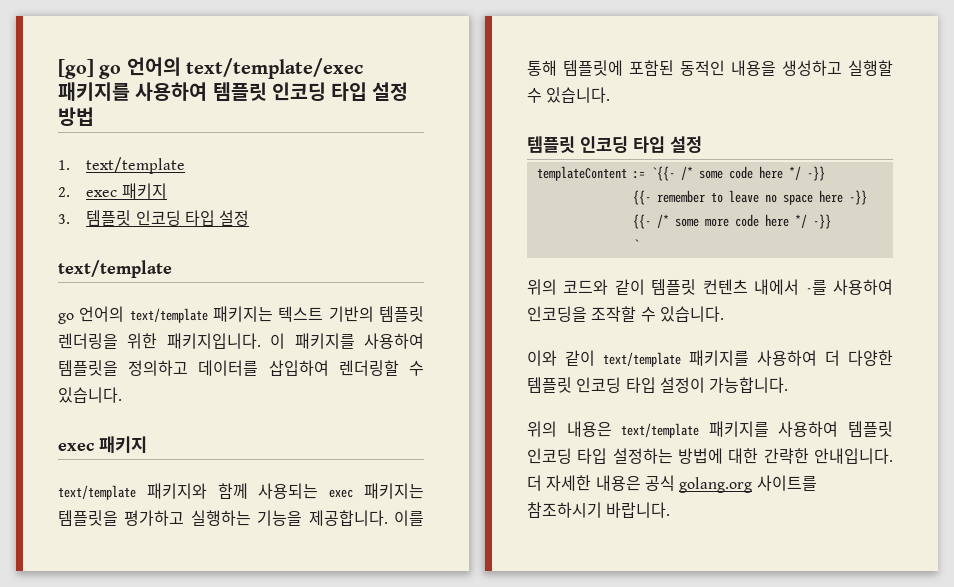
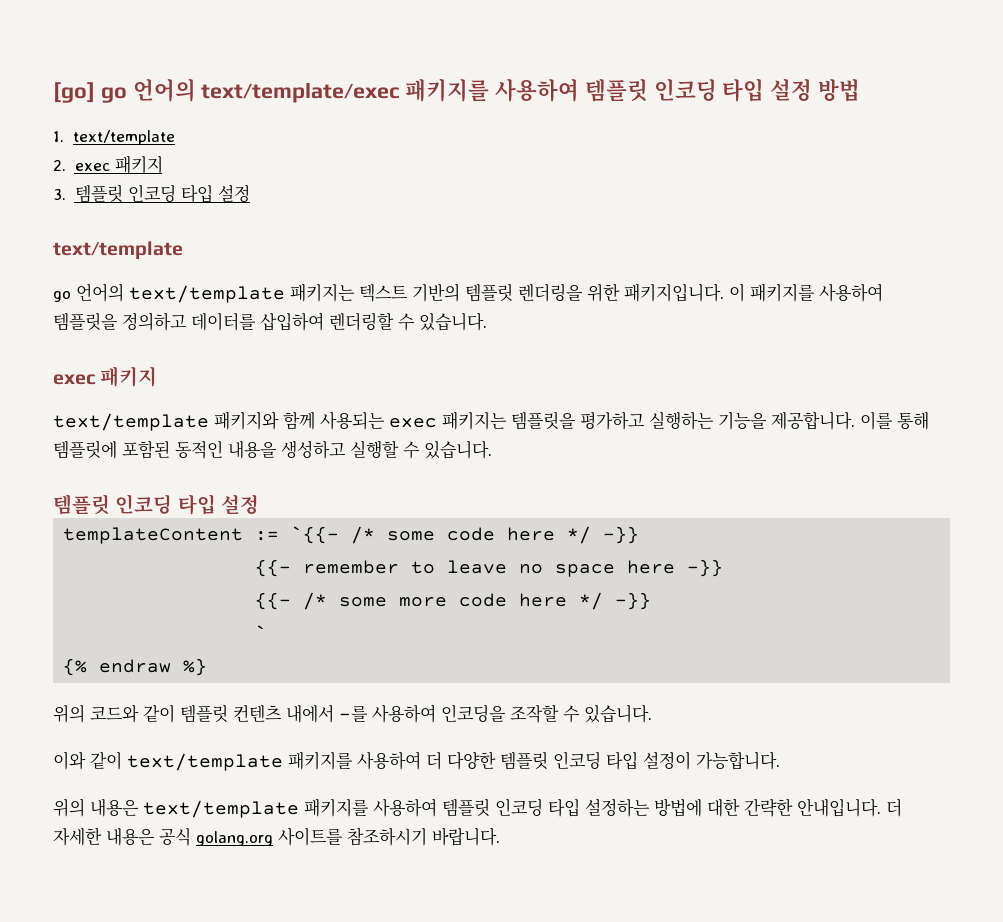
(639, 244) none -> [63,658,208,676] // {% endraw %}

